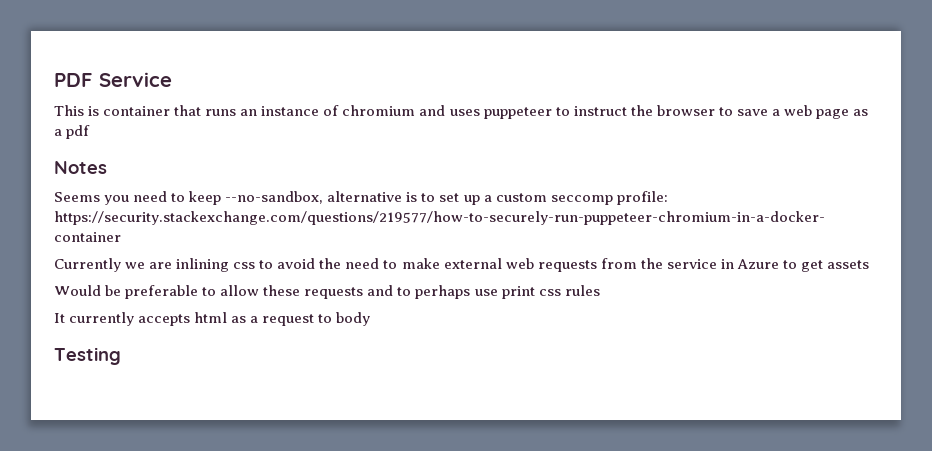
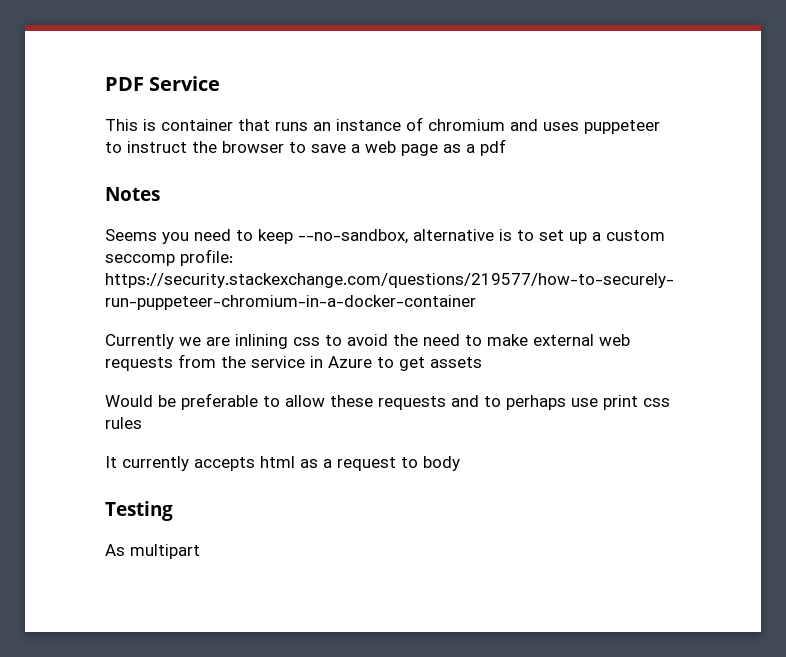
(121, 356) none -> [105,544,200,559] // As multipart

